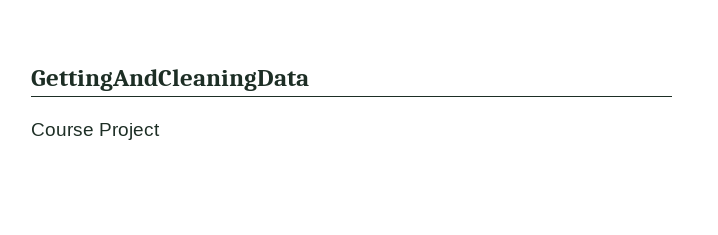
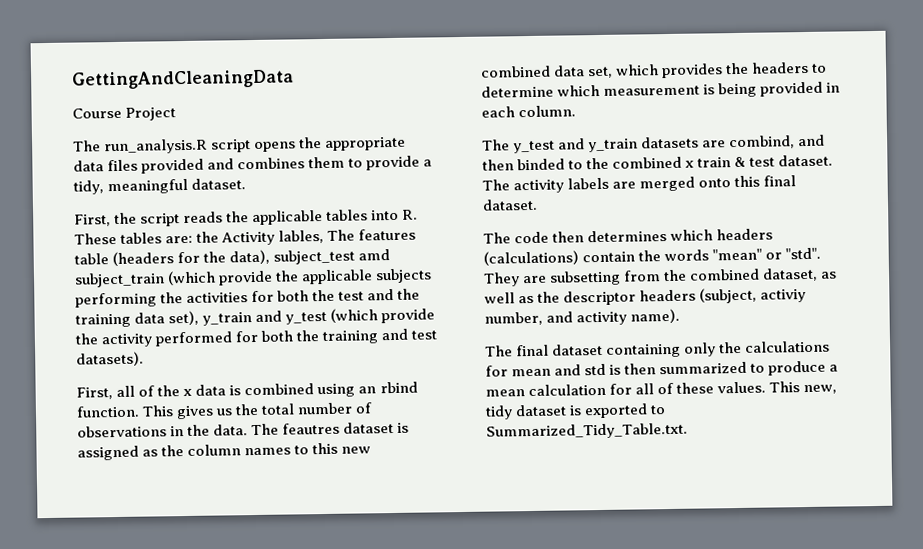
(161, 131) none -> [73,136,407,155] [73,155,433,174] [73,178,247,195] [74,209,419,227] [74,228,417,246] [74,249,391,267] [74,268,433,288] [75,288,421,308] [75,308,436,328] [75,328,438,348] [76,351,144,367] [76,381,418,400] [76,402,374,420] [77,421,410,438] [77,442,372,461] [480,61,828,79] [481,81,841,98] [481,105,577,118] [482,134,826,154] [482,154,834,171] [482,175,797,194] [482,198,538,211] [483,228,774,244] [483,247,822,266] [483,267,838,287] [484,287,807,306] [484,308,681,326] [485,340,831,358] [485,360,839,377] [485,381,838,397] [485,403,667,420] [486,422,688,440] // The run_analysis.R script opens the appropriate data files provided and combines them to provide a tidy, meaningful dataset. // First, the script reads the applicable tables into R. These tables are: the Activity lables, The features table (headers for the data), subject_test amd subject_train (which provide the applicable subjects performing the activities for both the test and the training data set), y_train and y_test (which provide the activity performed for both the training and test datasets). // First, all of the x data is combined using an rbind function. This gives us the total number of observations in the data. The feautres dataset is assigned as the column names to this new combined data set, which provides the headers to determine which measurement is being provided in each column. // The y_test and y_train datasets are combind, and then binded to the combined x train & test dataset. The activity labels are merged onto this final dataset. // The code then determines which headers (calculations) contain the words "mean" or "std". They are subsetting from the combined dataset, as well as the descriptor headers (subject, activiy number, and activity name). // The final dataset containing only the calculations for mean and std is then summarized to produce a mean calculation for all of these values. This new, tidy dataset is exported to Summarized_Tidy_Table.txt.

